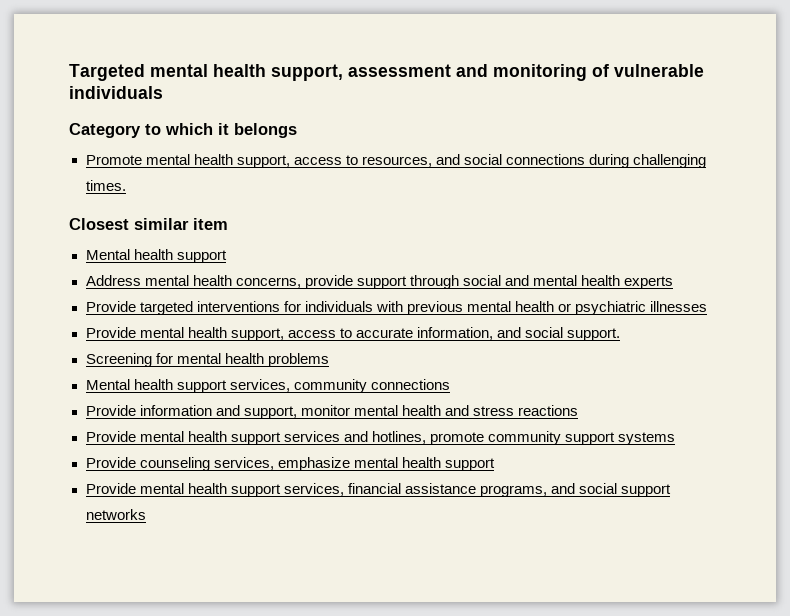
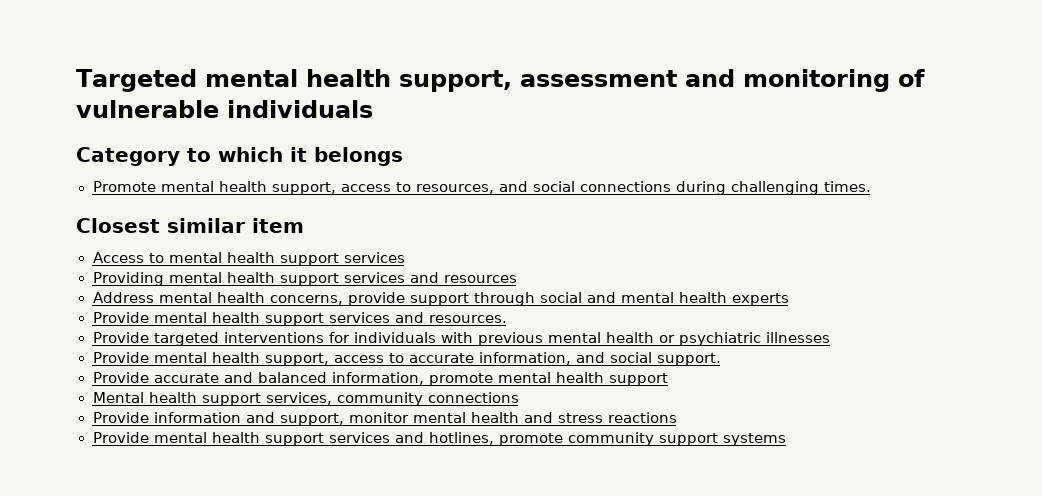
[85,249,227,263] Mental health support -> [92,252,405,266] [92,272,517,286] Access to mental health support services // Providing mental health support services and resources
(674, 282) none -> [92,312,507,326] // Provide mental health support services and resources.
[85,353,329,367] Screening for mental health problems -> [92,372,668,386] Provide accurate and balanced information, promote mental health support
[85,457,495,471] [85,483,671,497] [85,509,146,520] // Provide counseling services, emphasize mental health support // Provide mental health support services, financial assistance programs, and social support networks -> (786, 439) none

